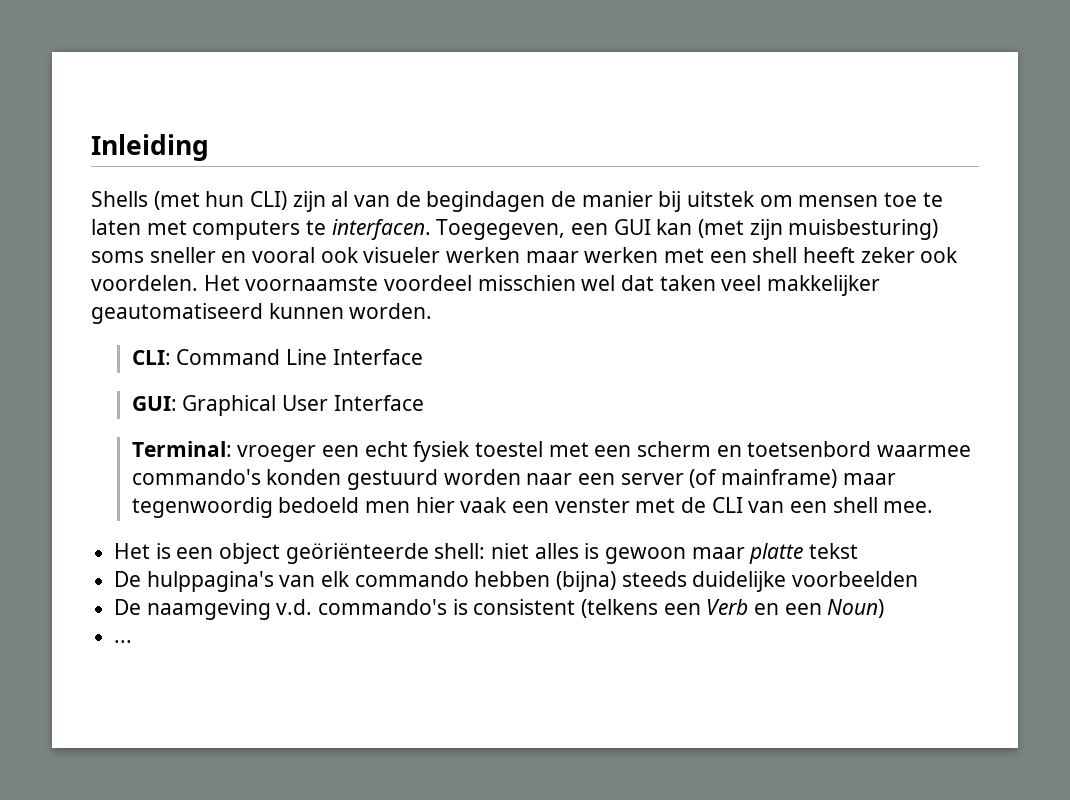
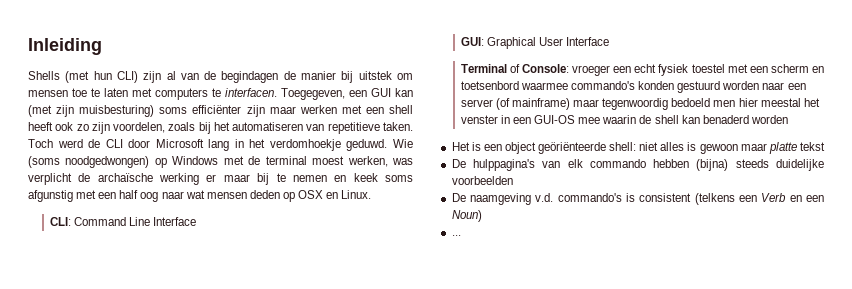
[149,247,521,263] sneller en vooral ook visueler werken -> [192,105,265,117] efficiënter zijn
[860,247,959,263] [91,275,881,296] [91,303,433,324] zeker ook voordelen. Het voornaamste voordeel misschien wel dat taken veel makkelijker geautomatiseerd kunnen worden. -> [55,122,413,134] [28,139,413,151] [28,156,413,168] [28,173,414,185] [28,190,372,202] ook zo zijn voordelen, zoals bij het automatiseren van repetitieve taken. Toch werd de CLI door Microsoft lang in het verdomhoekje geduwd. Wie (soms noodgedwongen) op Windows met de terminal moest werken, was verplicht de archaïsche werking er maar bij te nemen en keek soms afgunstig met een half oog naar wat mensen deden op OSX en Linux.
[131,441,232,457] Terminal: -> [460,64,570,73] Terminal of Console:
[460,497,934,513] vaak een venster met de CLI van een shell mee. -> [760,98,820,107] [460,115,788,124] meestal het venster in een GUI-OS mee waarin de shell kan benaderd worden

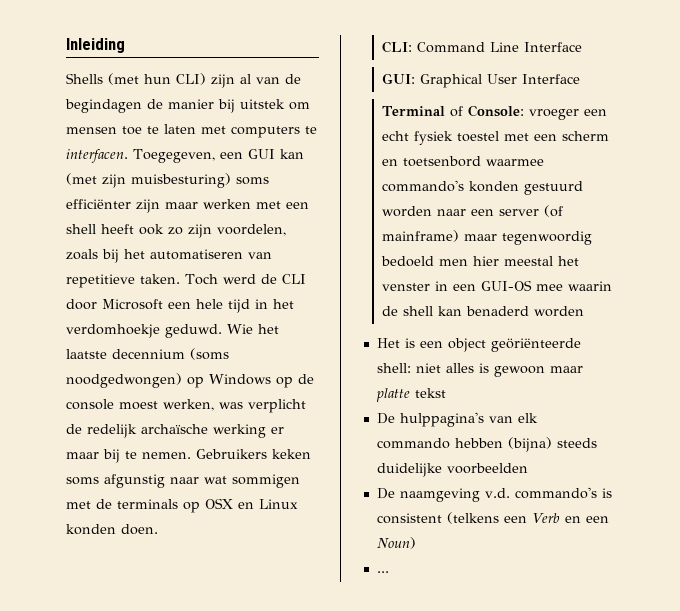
[208,139,230,151] lang -> [168,299,250,313] een hele tijd
(413, 143) none -> [258,324,279,334] [66,349,185,359] het laatste decennium
[223,156,307,165] met de terminal -> [276,374,314,388] [66,399,114,410] op de console
(91, 177) none -> [87,424,137,438] redelijk
[292,173,414,182] [28,190,372,202] nemen en keek soms afgunstig met een half oog naar wat mensen deden op OSX en Linux. -> [142,449,311,459] [66,474,300,488] [66,498,298,513] [66,524,158,535] nemen. Gebruikers keken soms afgunstig naar wat sommigen met de terminals op OSX en Linux konden doen.

